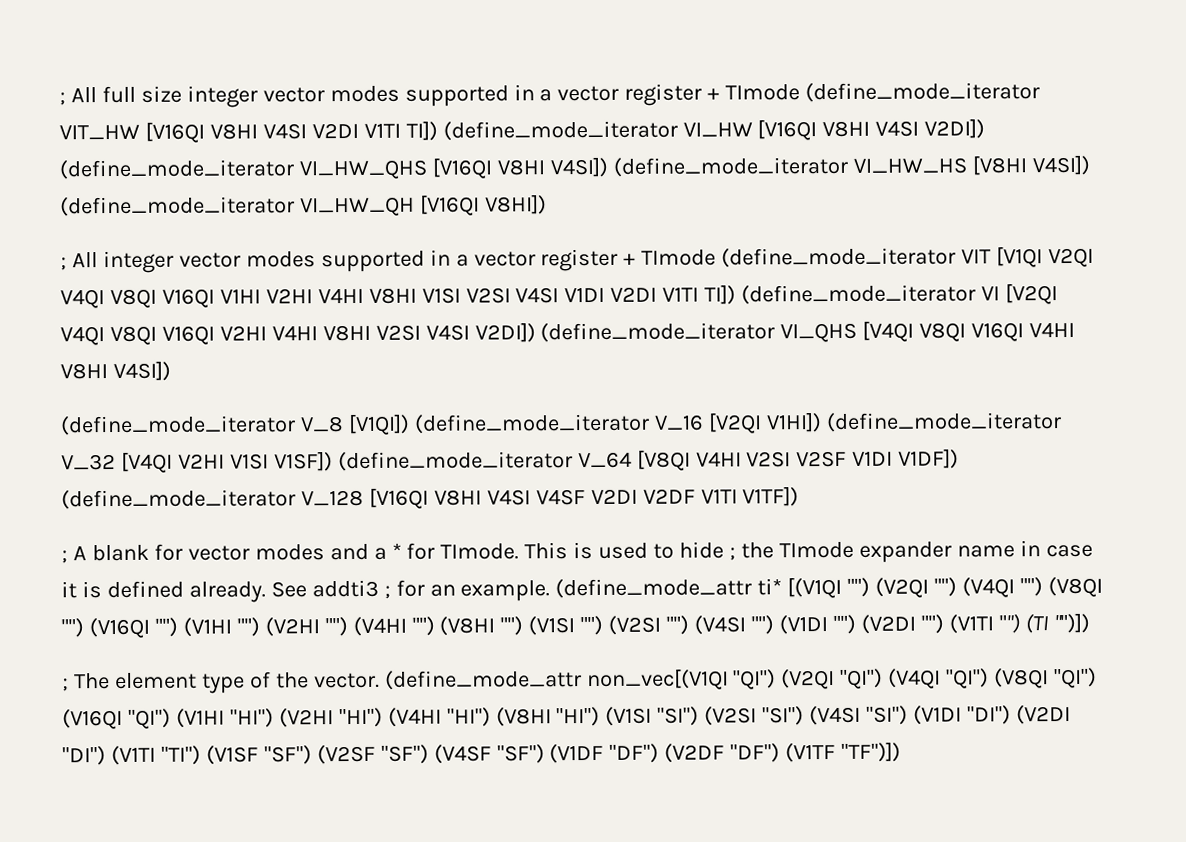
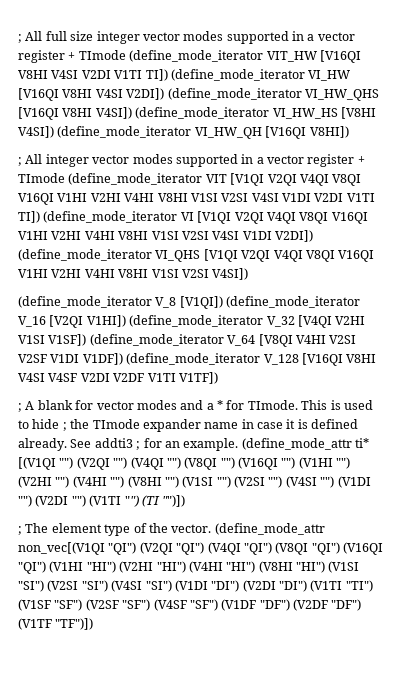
[1005,283,1059,305] [60,324,470,346] [V2QI V4QI V8QI V16QI V2HI V4HI V8HI V2SI V4SI -> [197,211,368,224] [18,231,272,240] [V1QI V2QI V4QI V8QI V16QI V1HI V2HI V4HI V8HI V1SI V2SI V4SI V1DI
[862,320,1076,342] [60,363,108,380] [V4QI V8QI V16QI V4HI V8HI -> [203,249,375,262] [18,269,209,278] [V1QI V2QI V4QI V8QI V16QI V1HI V2HI V4HI V8HI V1SI V2SI

